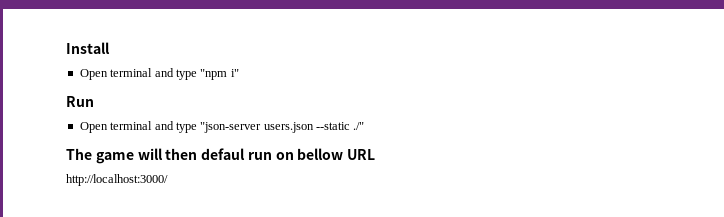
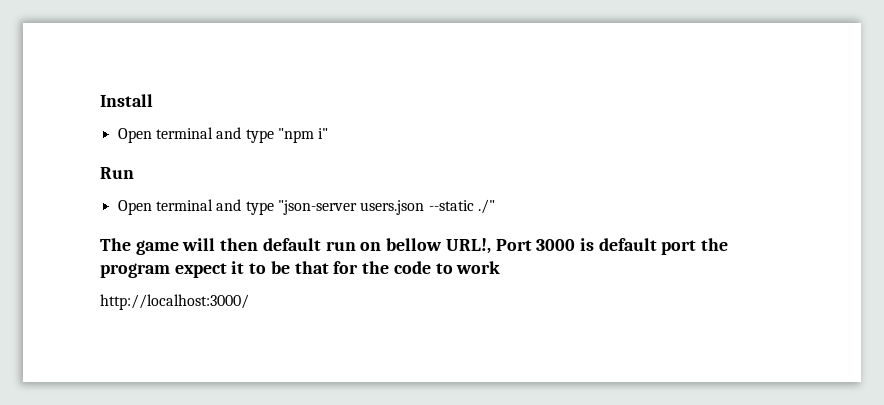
[201,148,246,160] defaul -> [262,238,321,251] default
[347,149,376,160] URL -> [445,238,729,255] [100,261,501,278] URL!, Port 3000 is default port the program expect it to be that for the code to work

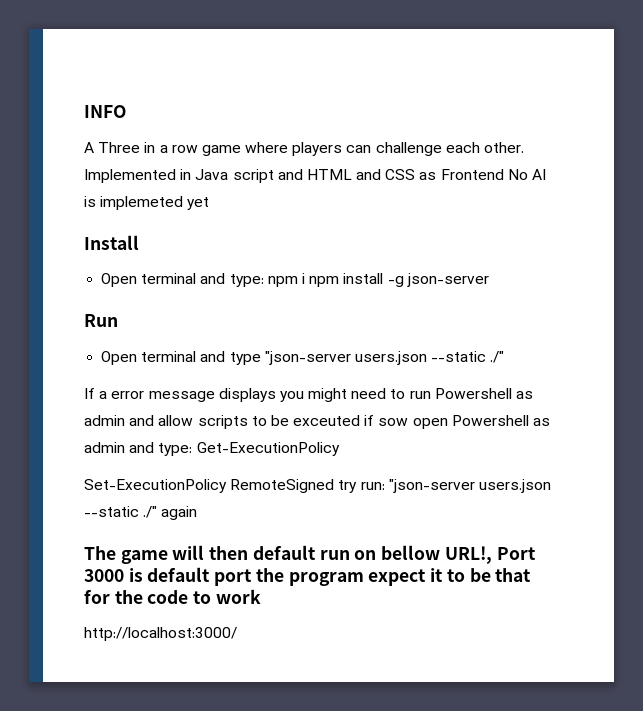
[100,94,153,107] [117,127,329,143] Install // Open terminal and type "npm i" -> [84,105,126,118] [84,142,525,156] [84,169,547,183] [84,196,210,210] [84,235,139,250] [101,273,489,287] INFO // A Three in a row game where players can challenge each other. Implemented in Java script and HTML and CSS as Frontend No AI is implemeted yet // Install // Open terminal and type: npm i npm install -g json-server
(495, 206) none -> [84,388,534,402] [84,415,551,429] [84,442,340,456] [84,479,551,493] [84,506,198,520] // If a error message displays you might need to run Powershell as admin and allow scripts to be exceuted if sow open Powershell as admin and type: Get-ExecutionPolicy // Set-ExecutionPolicy RemoteSigned try run: "json-server users.json --static ./" again

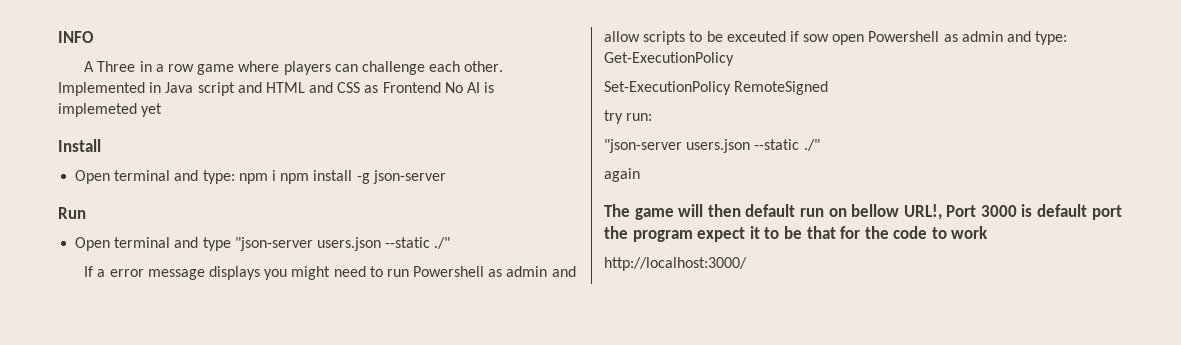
(335, 486) none -> (829, 88) //
[388,479,551,493] [84,506,158,518] "json-server users.json --static ./" -> [604,139,820,153] // "json-server users.json --static ./" //

